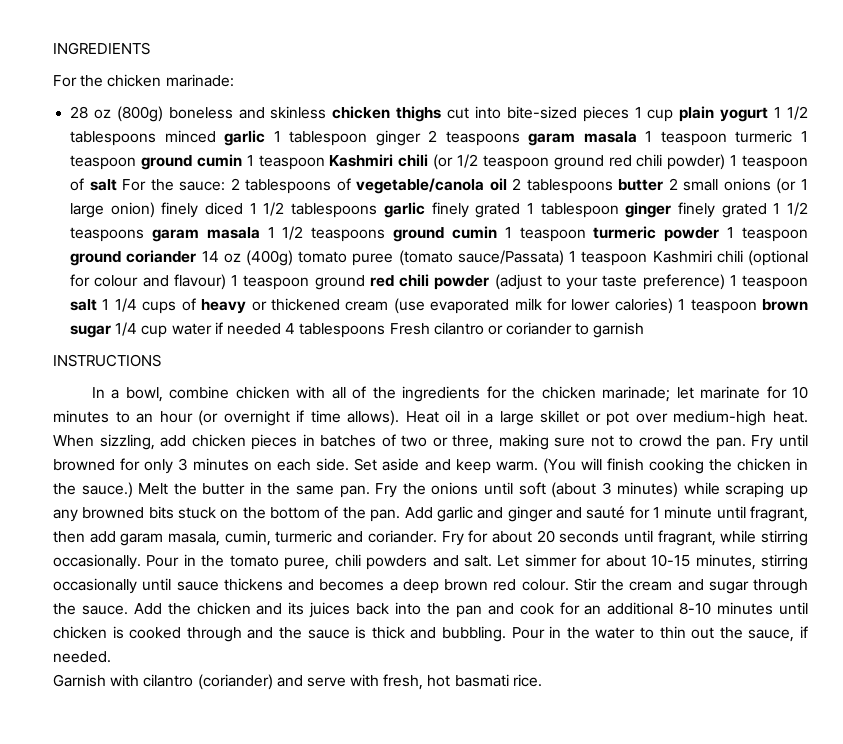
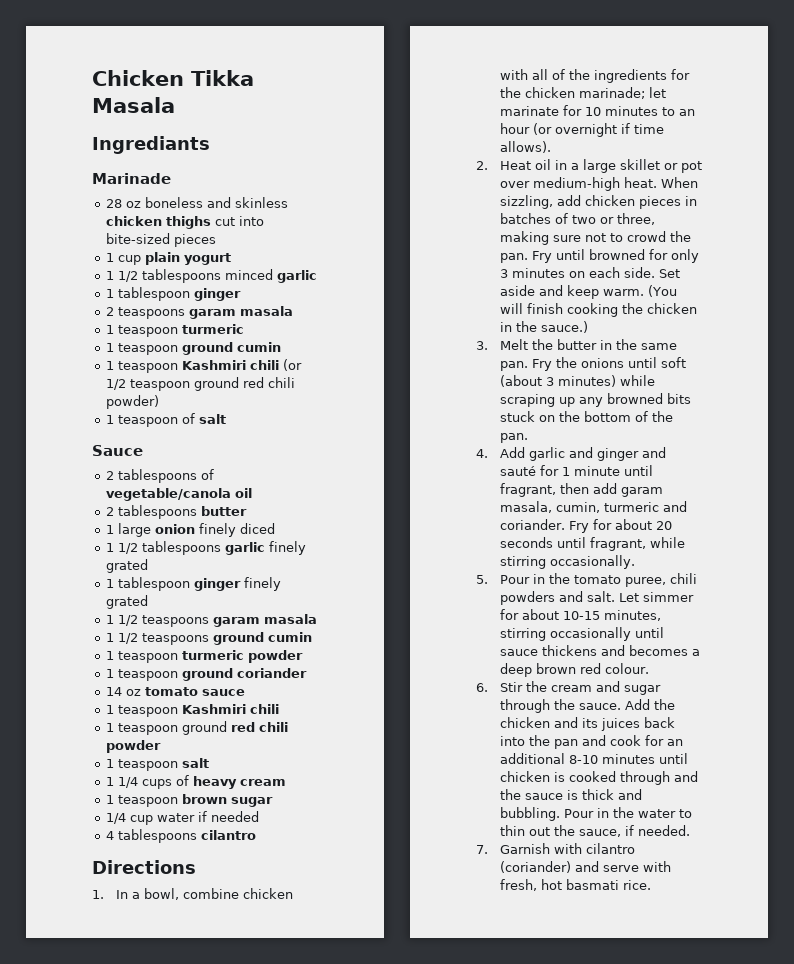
[53,42,150,55] [53,74,234,87] INGREDIENTS // For the chicken marinade: -> [92,70,254,86] [92,97,175,113] [92,136,210,154] [92,173,171,184] Chicken Tikka Masala // Ingrediants // Marinade
[116,106,163,122] (800g) -> (142, 204) none
(629, 114) none -> (217, 240) //
(769, 114) none -> (232, 259) //
[273,130,421,146] 1 tablespoon ginger -> [106,287,242,301] // 1 tablespoon ginger //
[645,130,793,146] 1 teaspoon turmeric -> [106,324,245,337] // 1 teaspoon turmeric //
(242, 160) none -> (282, 347) //
(726, 162) none -> (160, 402) //
[122,179,226,191] For the sauce: -> [92,445,143,456] // Sauce //
(507, 184) none -> (253, 493) //
[668,178,797,194] 2 small onions (or -> (248, 511) //
[110,202,155,218] onion) -> [155,524,196,534] onion
(244, 208) none -> (276, 528) //
(521, 210) none -> (149, 566) //
(767, 210) none -> (149, 602) //
(260, 233) none -> (318, 619) //
(497, 232) none -> (313, 637) //
(720, 234) none -> (304, 656) //
(197, 256) none -> (308, 673) //
[245,250,808,266] [70,274,226,290] (400g) tomato puree (tomato sauce/Passata) 1 teaspoon Kashmiri chili (optional for colour and flavour) -> [145,687,246,696] [106,704,280,717] tomato sauce // 1 teaspoon Kashmiri chili //
[494,274,725,290] (adjust to your taste preference) -> (162, 746) //
(98, 305) none -> (210, 763) //
[251,298,673,314] or thickened cream (use evaporated milk for lower calories) -> [240,779,287,786] cream //
(112, 331) none -> (274, 802) //
(281, 329) none -> (260, 816) //
[389,322,645,338] [53,354,161,367] Fresh cilantro or coriander to garnish // INSTRUCTIONS // -> [201,830,257,840] [92,860,196,874] [92,890,104,899] cilantro // Directions // 1.
(400, 418) none -> [476,161,488,170] // 2.
(133, 490) none -> [476,341,488,350] // 3.
(401, 515) none -> [476,449,488,458] // 4.
(141, 562) none -> [476,575,488,584] // 5.
(569, 585) none -> [476,683,488,692] // 6.
(111, 657) none -> [476,845,488,854] 7.

